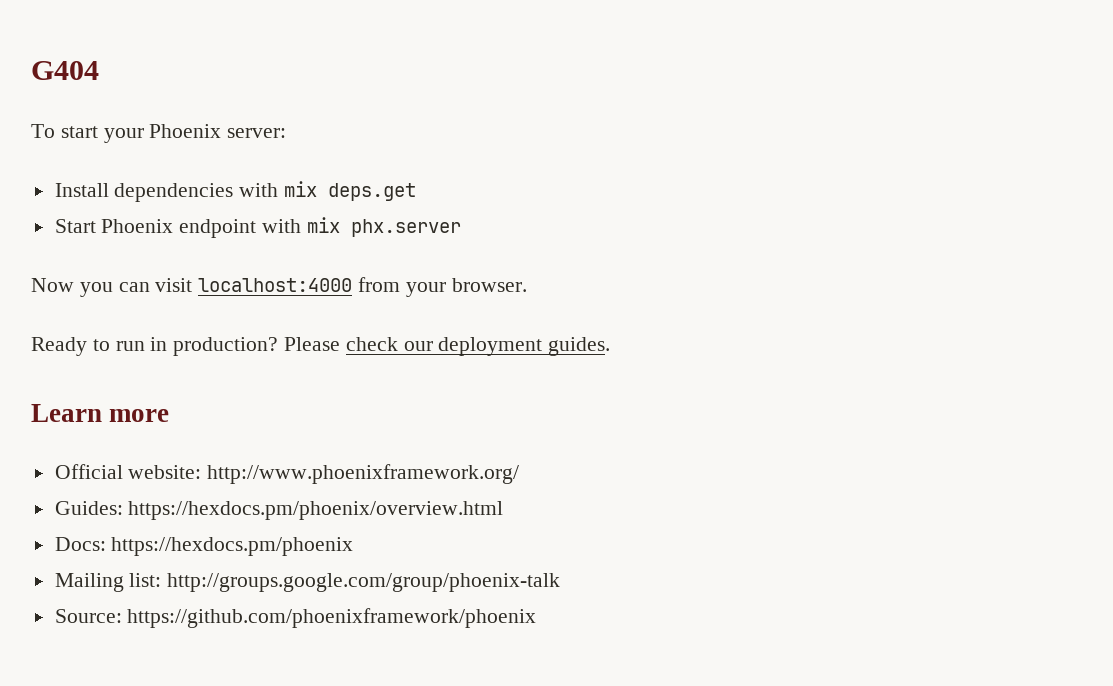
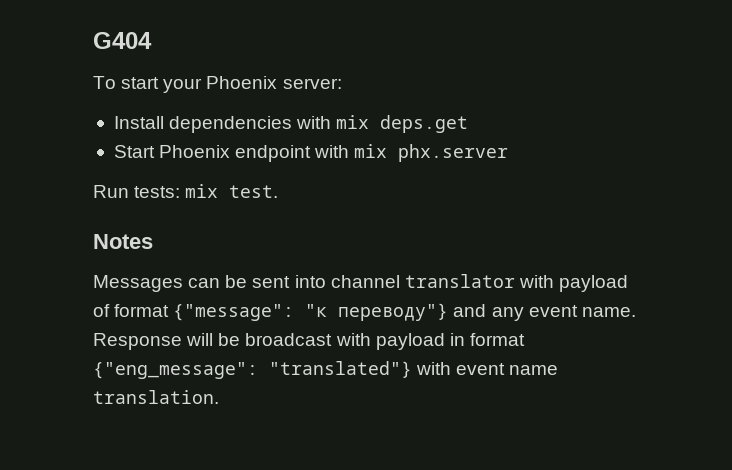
[31,277,527,297] [31,337,611,356] [31,404,170,422] [54,464,520,484] [54,501,504,520] [54,537,354,556] [54,573,561,592] [54,608,537,628] Now you can visit localhost:4000 from your browser. // Ready to run in production? Please check our deployment guides. // Learn more // Official website: http://www.phoenixframework.org/ // Guides: https://hexdocs.pm/phoenix/overview.html // Docs: https://hexdocs.pm/phoenix // Mailing list: http://groups.google.com/group/phoenix-talk // Source: https://github.com/phoenixframework/phoenix -> [93,184,279,198] [93,234,153,249] [93,274,629,292] [93,303,636,321] [93,333,525,350] [93,361,559,379] [93,390,219,404] Run tests: mix test. // Notes // Messages can be sent into channel translator with payload of format {"message": "к переводу"} and any event name. Response will be broadcast with payload in format {"eng_message": "translated"} with event name translation.

